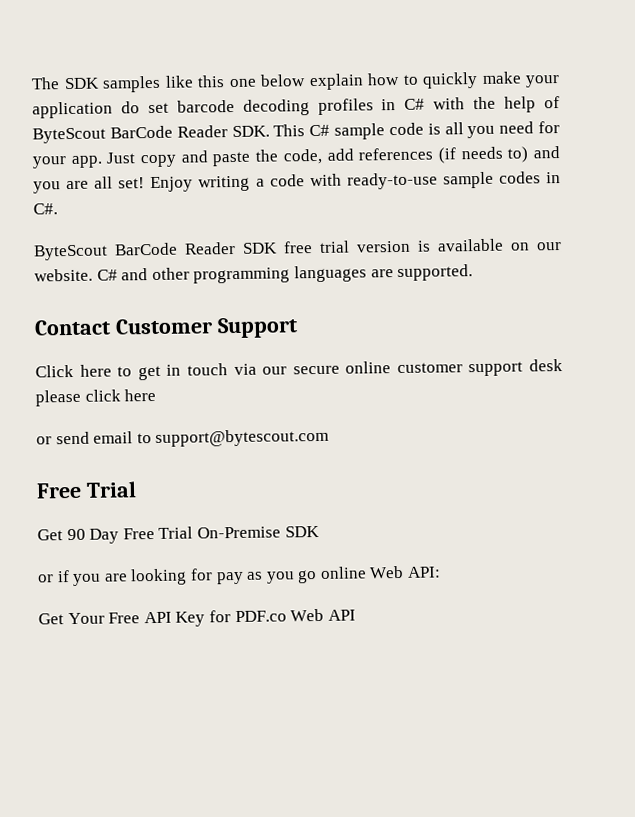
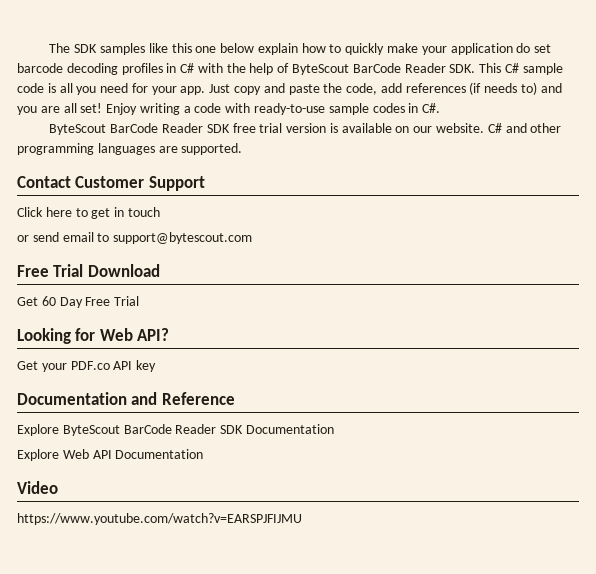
[233,359,563,377] [35,388,157,407] via our secure online customer support desk please click here -> (160, 212) none
[37,528,86,541] // Get 90 -> [87,264,160,277] [17,296,56,306] Download // Get 60
[196,525,320,539] [38,565,442,586] [38,608,356,627] On-Premise SDK // or if you are looking for pay as you go online Web API: // Get Your Free API Key for PDF.co Web API -> [17,328,170,344] [17,360,157,372] [17,392,235,405] [17,424,334,436] [17,449,204,461] [17,481,58,494] [17,513,302,525] // Looking for Web API? // Get your PDF.co API key // Documentation and Reference // Explore ByteScout BarCode Reader SDK Documentation // Explore Web API Documentation // Video // https://www.youtube.com/watch?v=EARSPJFIJMU

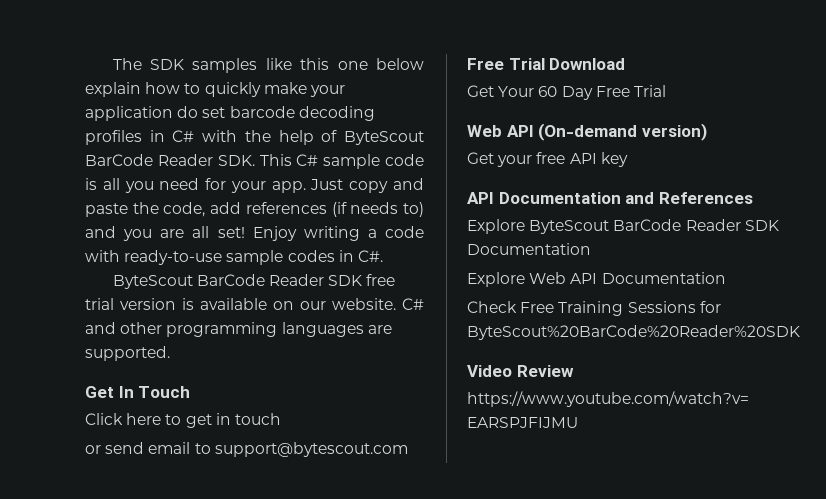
[17,176,205,191] Contact Customer Support -> [85,386,191,398] Get In Touch
(38, 301) none -> [498,86,535,97] Your
[17,328,170,344] Looking for Web API? -> [467,123,707,141] Web API (On-demand version)
[70,361,110,370] PDF.co -> [536,152,566,164] free
(157, 366) none -> [467,192,494,204] API
[161,392,235,405] Reference -> [658,192,753,204] References
(204, 454) none -> [467,301,721,316] [467,325,800,340] // Check Free Training Sessions for ByteScout%20BarCode%20Reader%20SDK
(58, 487) none -> [516,365,574,377] Review

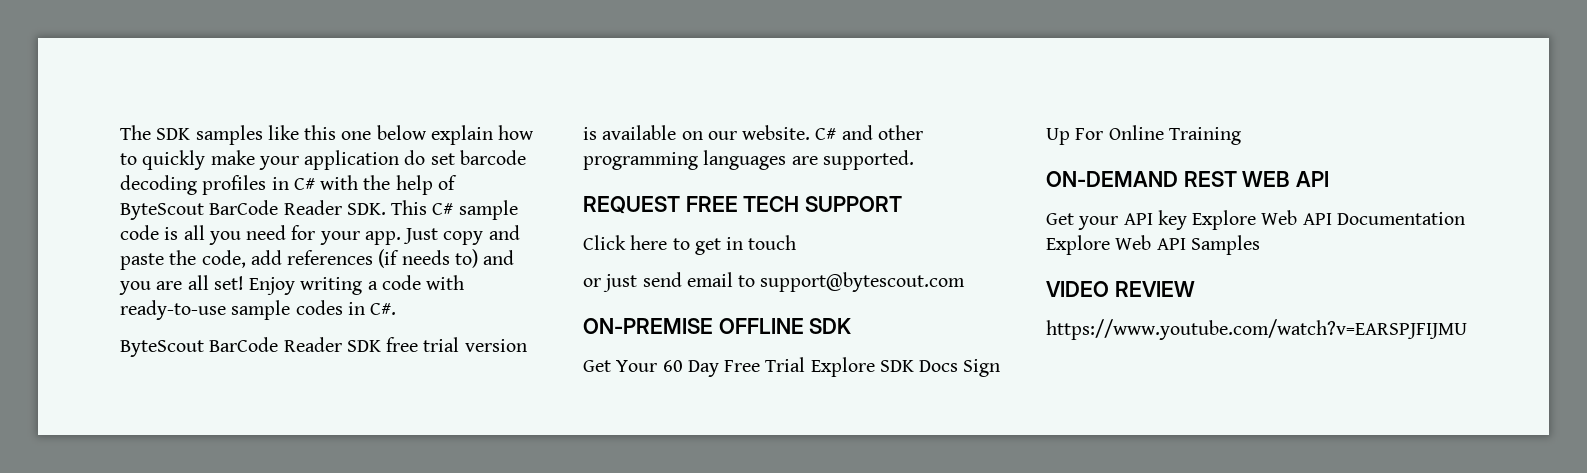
[85,386,191,398] Get In Touch -> [583,196,903,214] REQUEST FREE TECH SUPPORT
(101, 449) none -> [603,274,638,292] just
[467,58,626,70] Free Trial Download -> [583,318,852,334] ON-PREMISE OFFLINE SDK
[467,123,707,141] // Web API (On-demand version) -> [810,357,1001,377] [1046,125,1241,145] [1046,171,1330,187] Explore SDK Docs Sign Up For Online Training // ON-DEMAND REST WEB API
[536,152,566,164] free -> (1119, 223) none
[467,192,753,204] [467,219,779,234] [467,243,591,255] [467,272,726,287] [467,301,721,316] [467,325,800,340] [467,365,574,377] // API Documentation and References // Explore ByteScout BarCode Reader SDK Documentation // Explore Web API Documentation // Check Free Training Sessions for ByteScout%20BarCode%20Reader%20SDK // Video Review -> [1192,210,1465,230] [1046,235,1260,255] [1046,281,1195,297] Explore Web API Documentation Explore Web API Samples // VIDEO REVIEW

